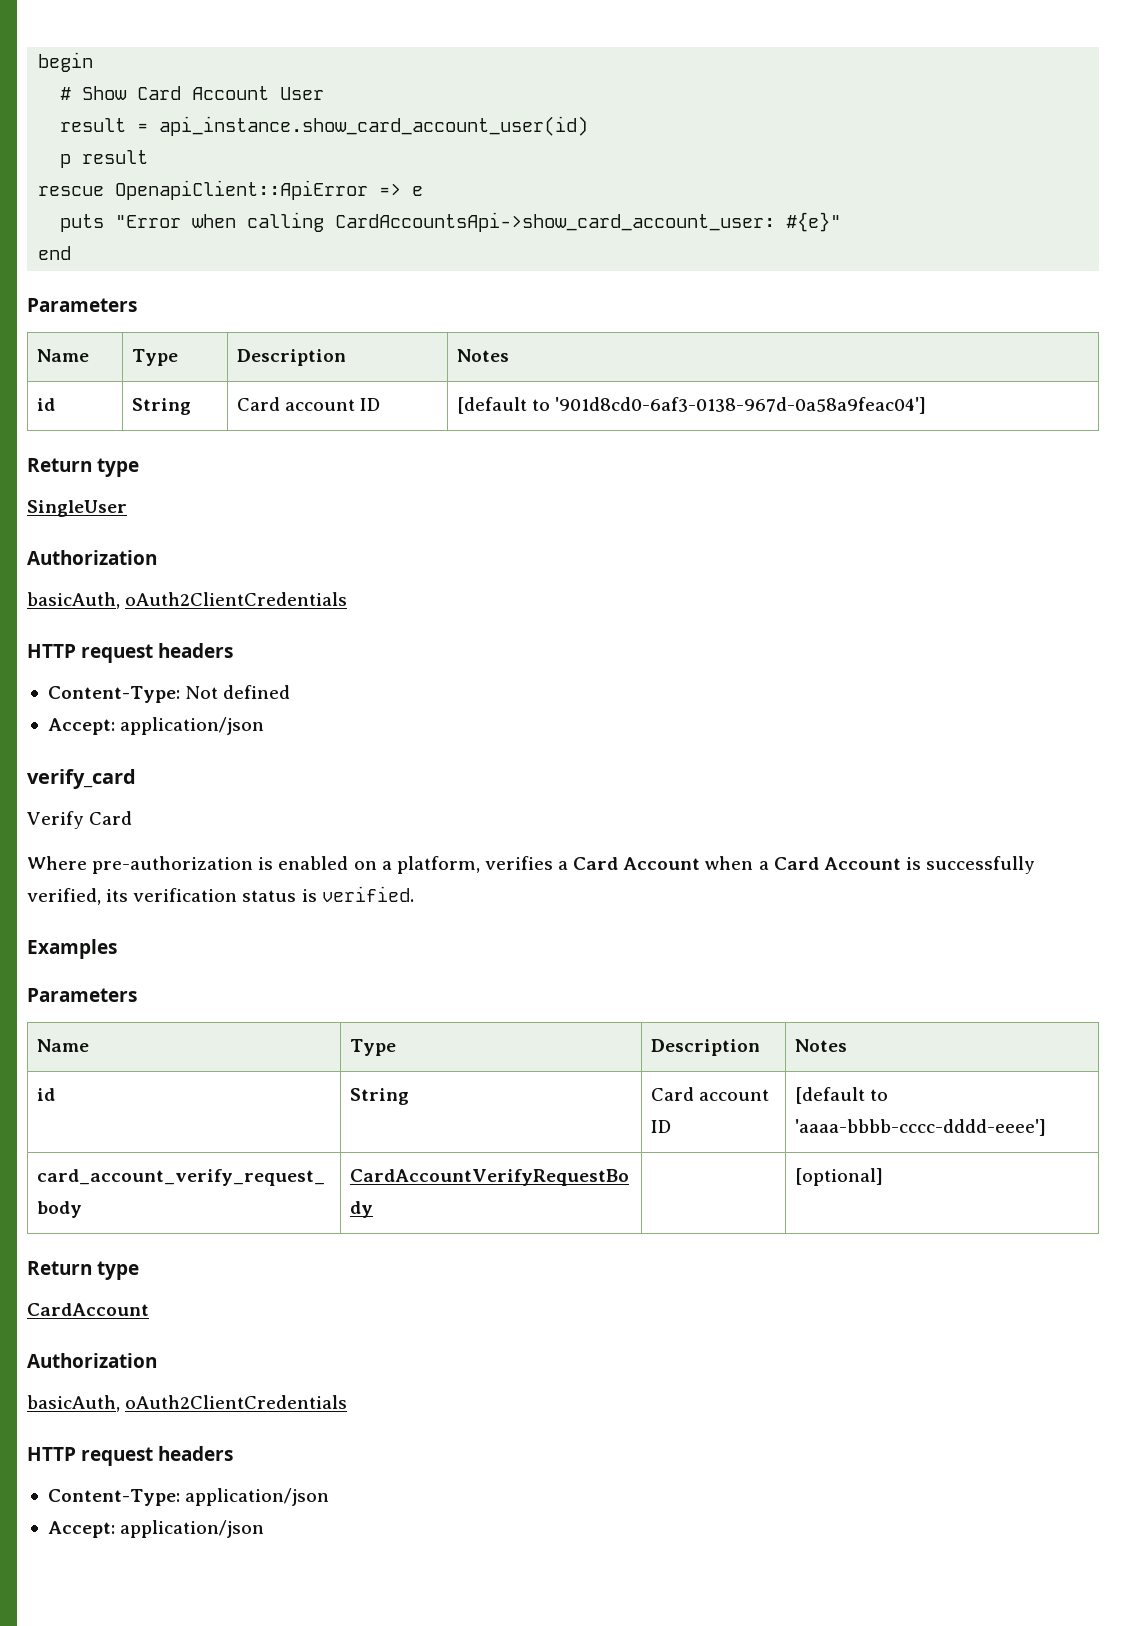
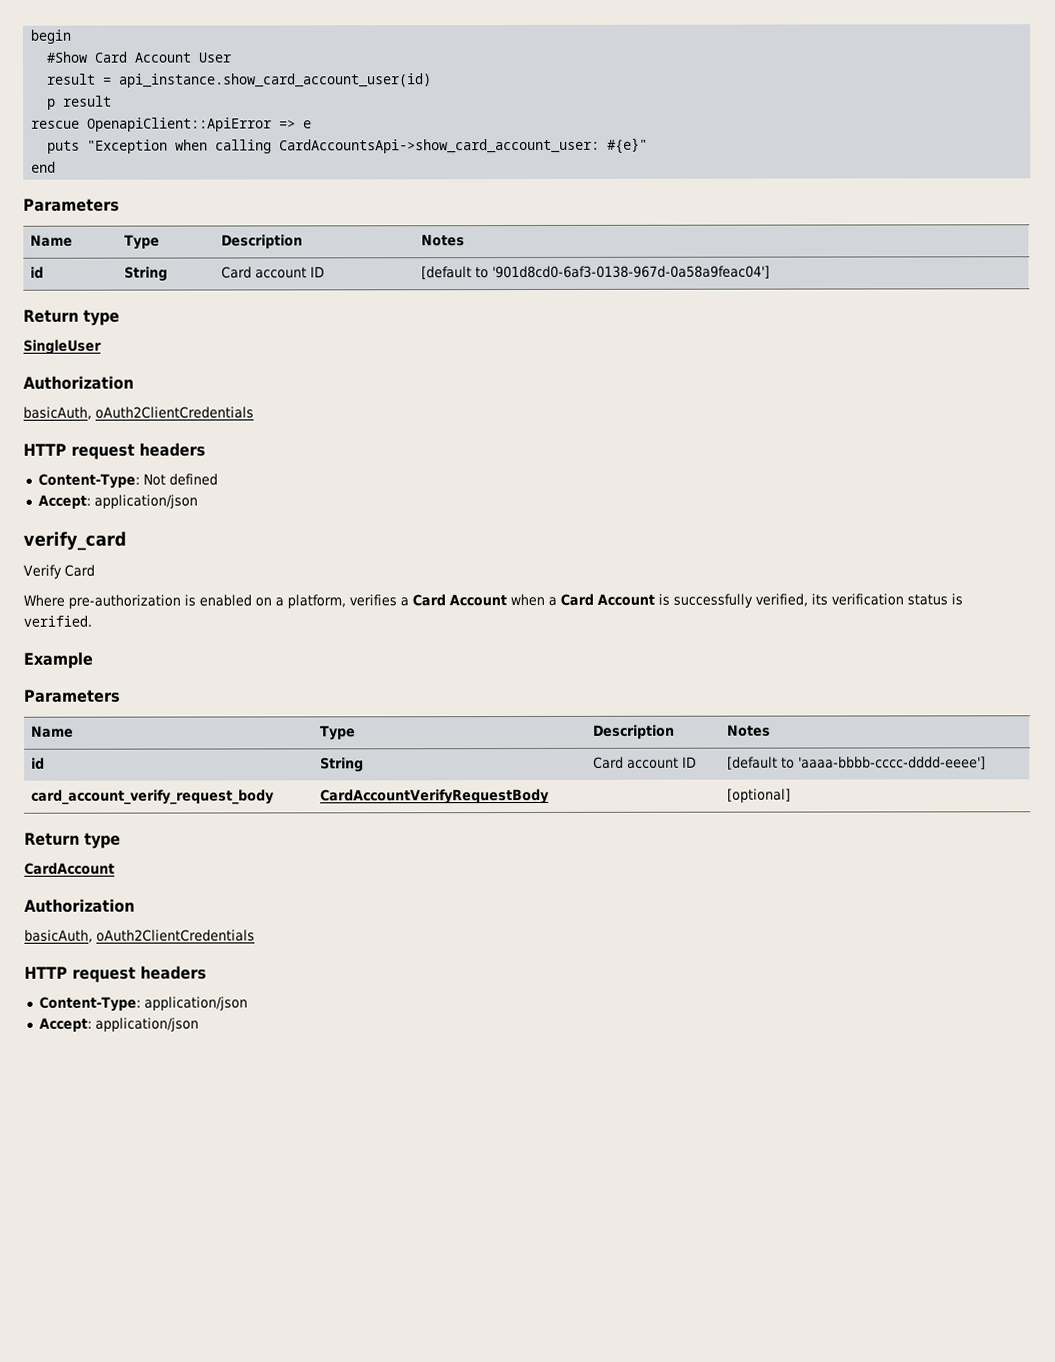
[60,86,128,100] # Show -> [47,51,89,63] #Show
[115,215,182,228] "Error -> [87,139,169,154] "Exception
[27,939,117,959] Examples -> [23,651,93,669] Example

